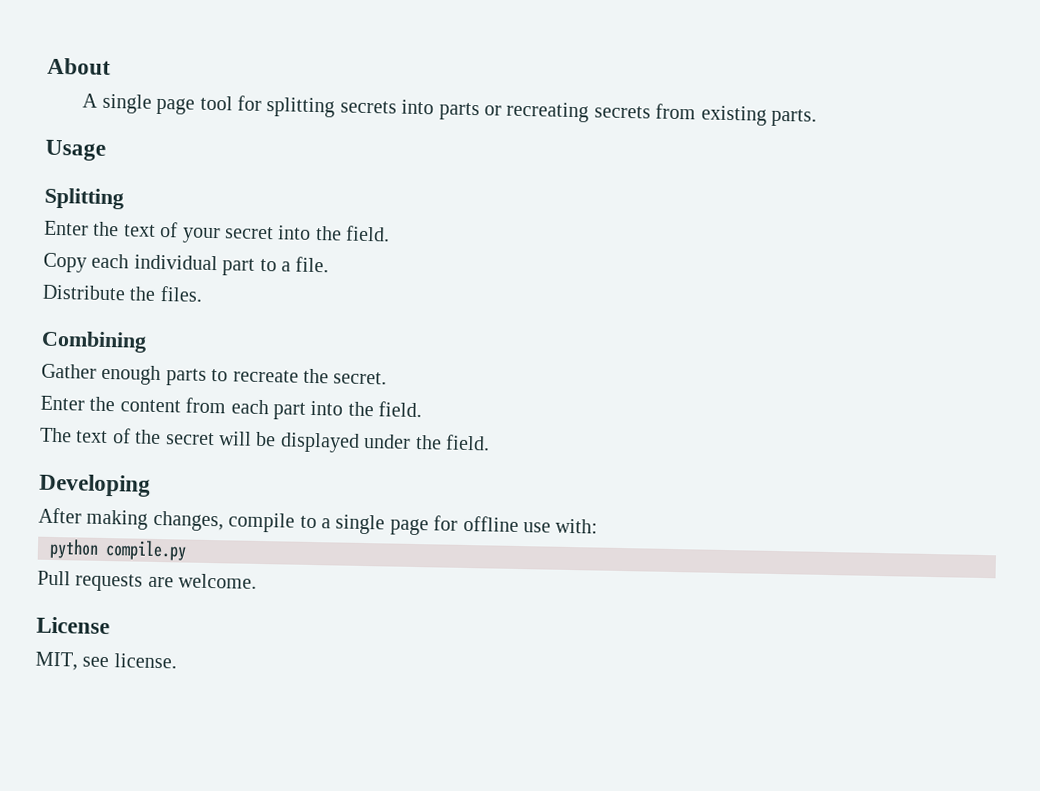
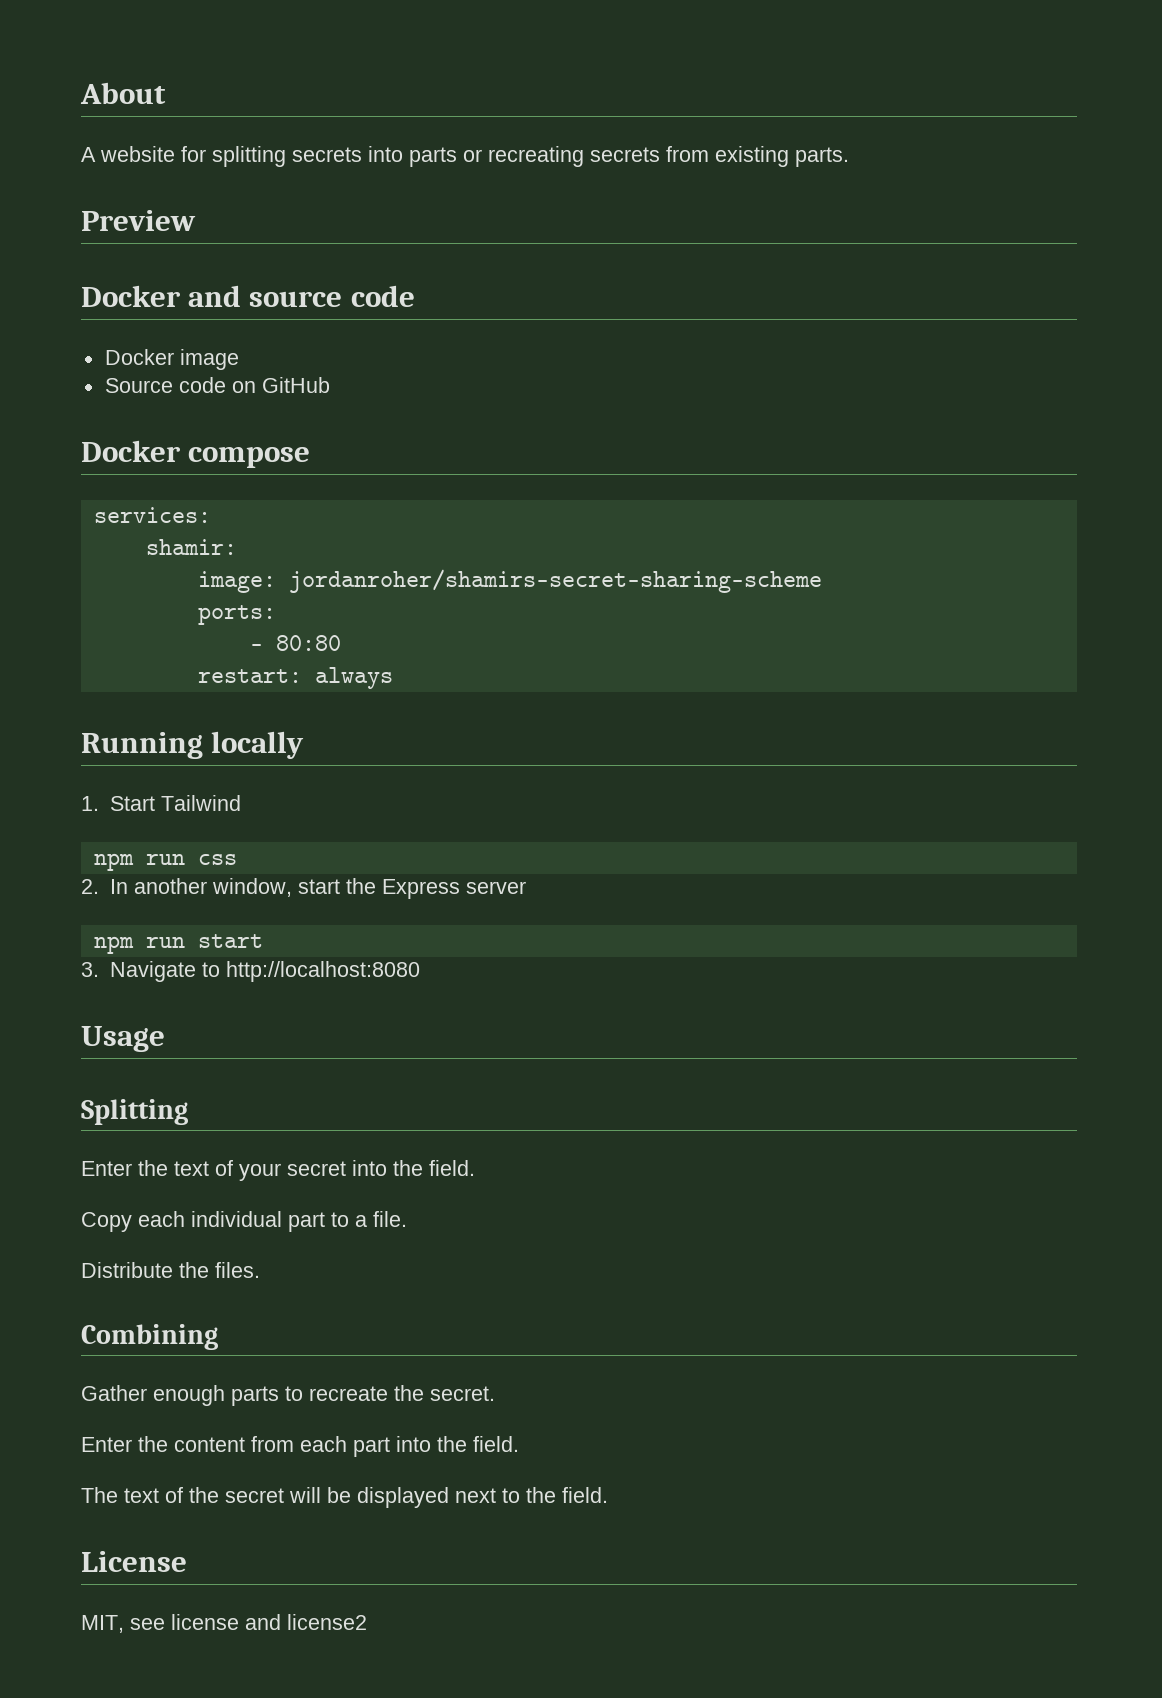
[101,93,233,115] single page tool -> [100,146,175,162] website
(817, 117) none -> [81,210,196,231] [81,285,415,307] [104,349,239,370] [104,377,330,393] [81,440,311,468] [93,507,211,523] [145,539,237,555] [197,569,822,593] [197,605,276,625] [249,635,341,651] [197,667,393,689] [81,731,305,759] [81,795,241,811] [93,853,237,871] [81,878,526,899] [93,934,263,954] [81,961,420,982] // Preview // Docker and source code // Docker image // Source code on GitHub // Docker compose // services: // shamir: // image: jordanroher/shamirs-secret-sharing-scheme // ports: // - 80:80 // restart: always // Running locally // 1. Start Tailwind // npm run css // 2. In another window, start the Express server // npm run start // 3. Navigate to http://localhost:8080
[363,433,490,451] [38,473,151,497] [38,507,599,536] [49,538,187,561] [37,570,258,592] under the field. // Developing // After making changes, compile to a single page for offline use with: // python compile.py // Pull requests are welcome. -> [455,1487,608,1503] next to the field.
[113,653,177,669] license. -> [171,1614,367,1630] license and license2

